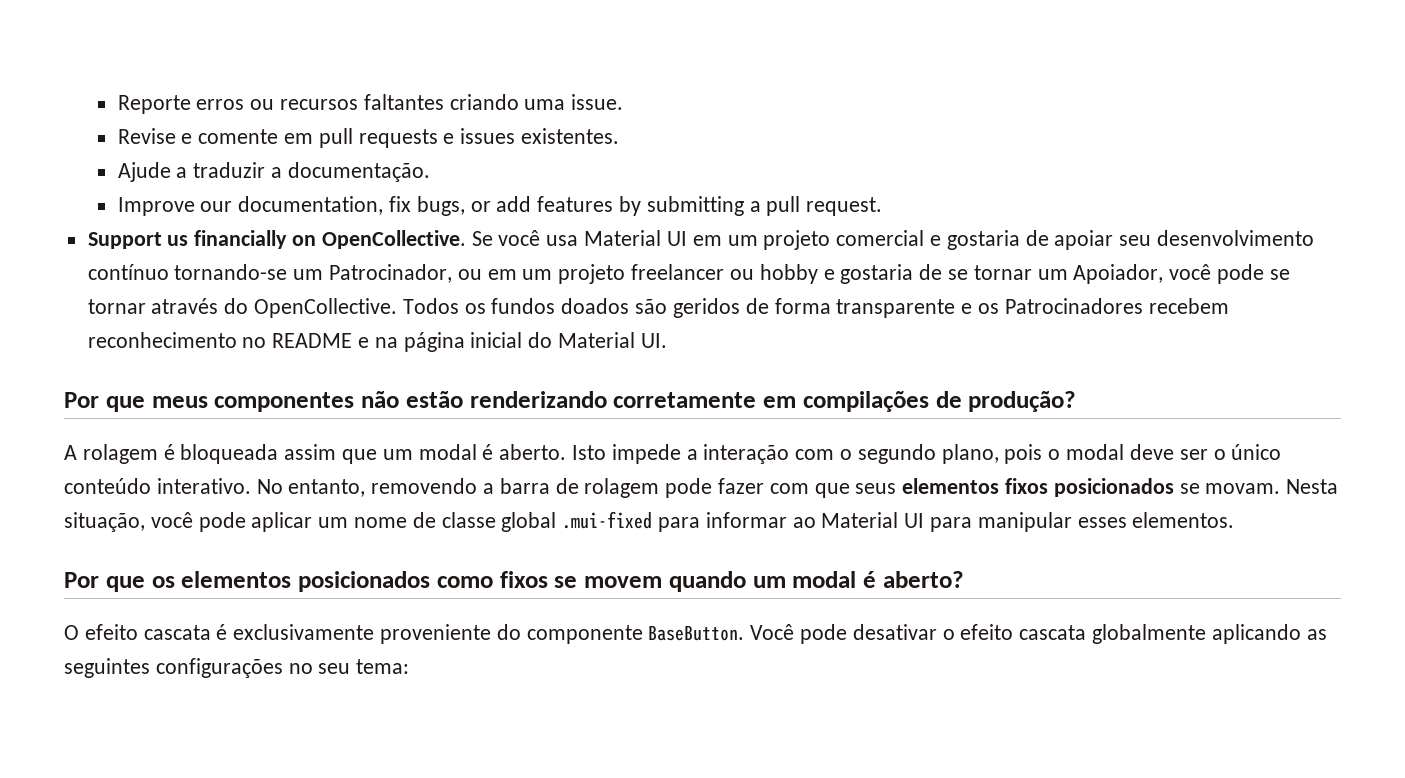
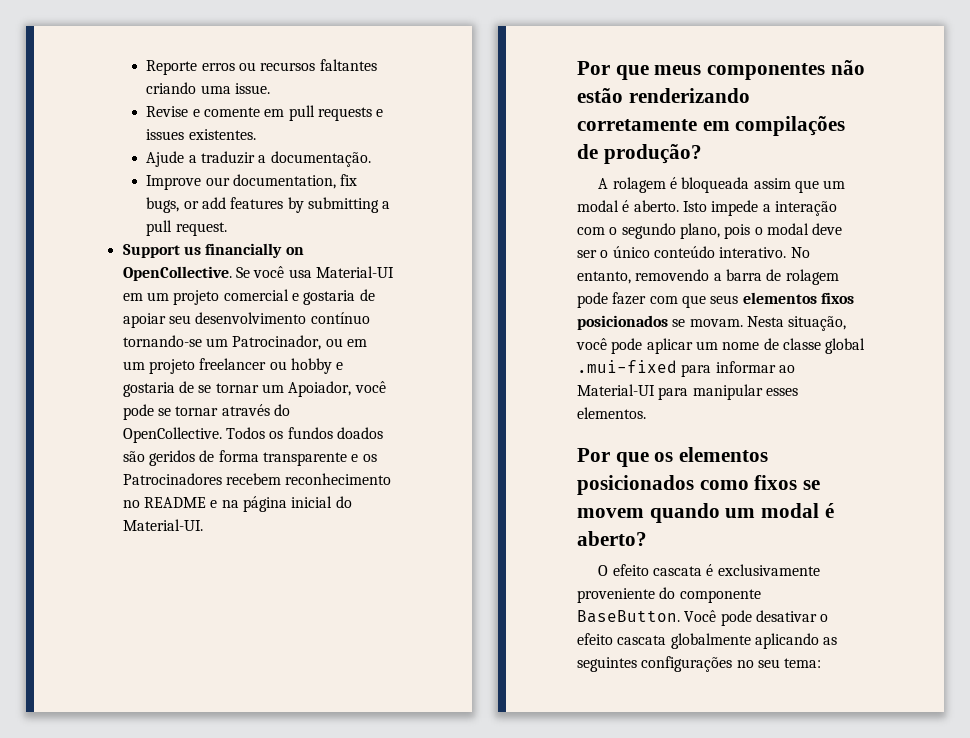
[584,230,687,246] Material UI -> [315,266,394,278] Material-UI
[558,332,667,348] Material UI. -> [122,519,203,531] Material-UI.
[821,512,925,528] Material UI -> [577,384,655,396] Material-UI

